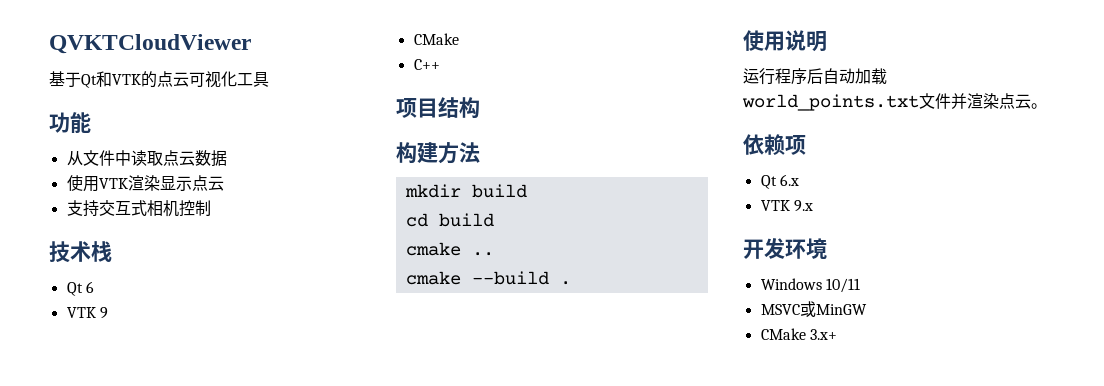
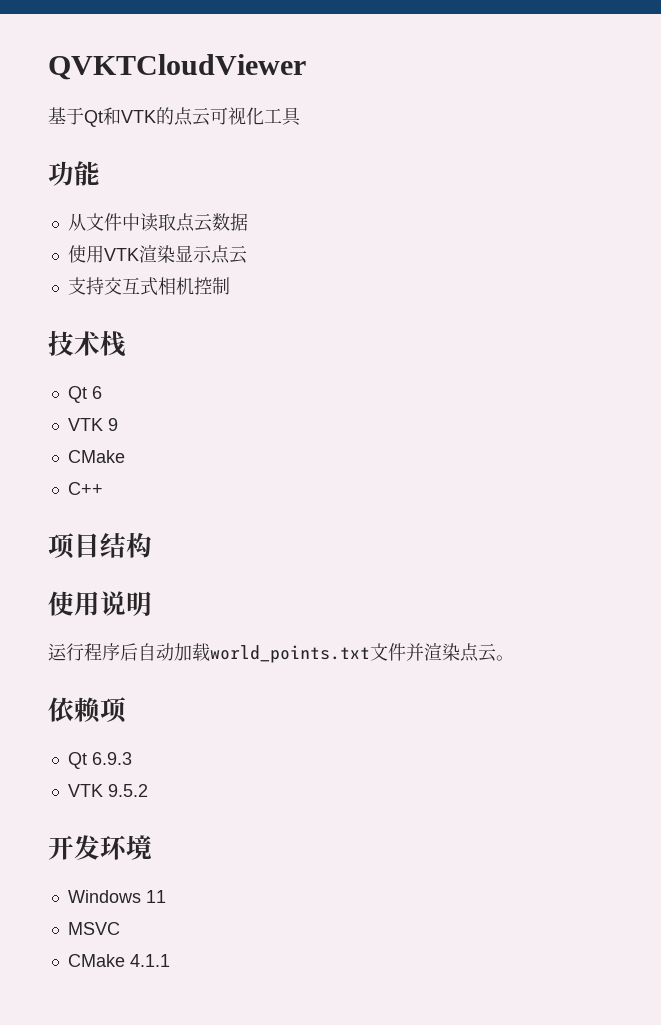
[396,142,480,164] [404,184,527,198] [405,213,494,227] [405,242,494,256] [405,271,571,285] // 构建方法 // mkdir build // cd build // cmake .. // cmake --build . -> (152, 545) none
[779,174,799,186] [760,200,813,212] 6.x // VTK 9.x -> [91,752,132,765] [67,784,148,797] 6.9.3 // VTK 9.5.2
[825,278,860,293] 10/11 -> [145,890,166,903] 11
[799,301,867,317] [760,328,837,340] 或MinGW // CMake 3.x+ -> [67,954,170,967] // CMake 4.1.1

